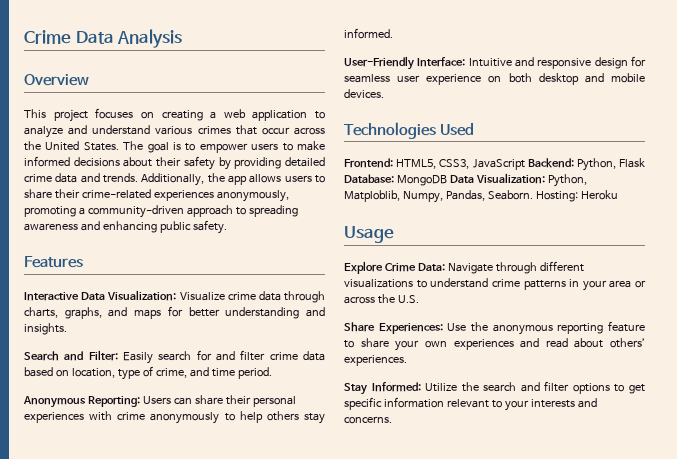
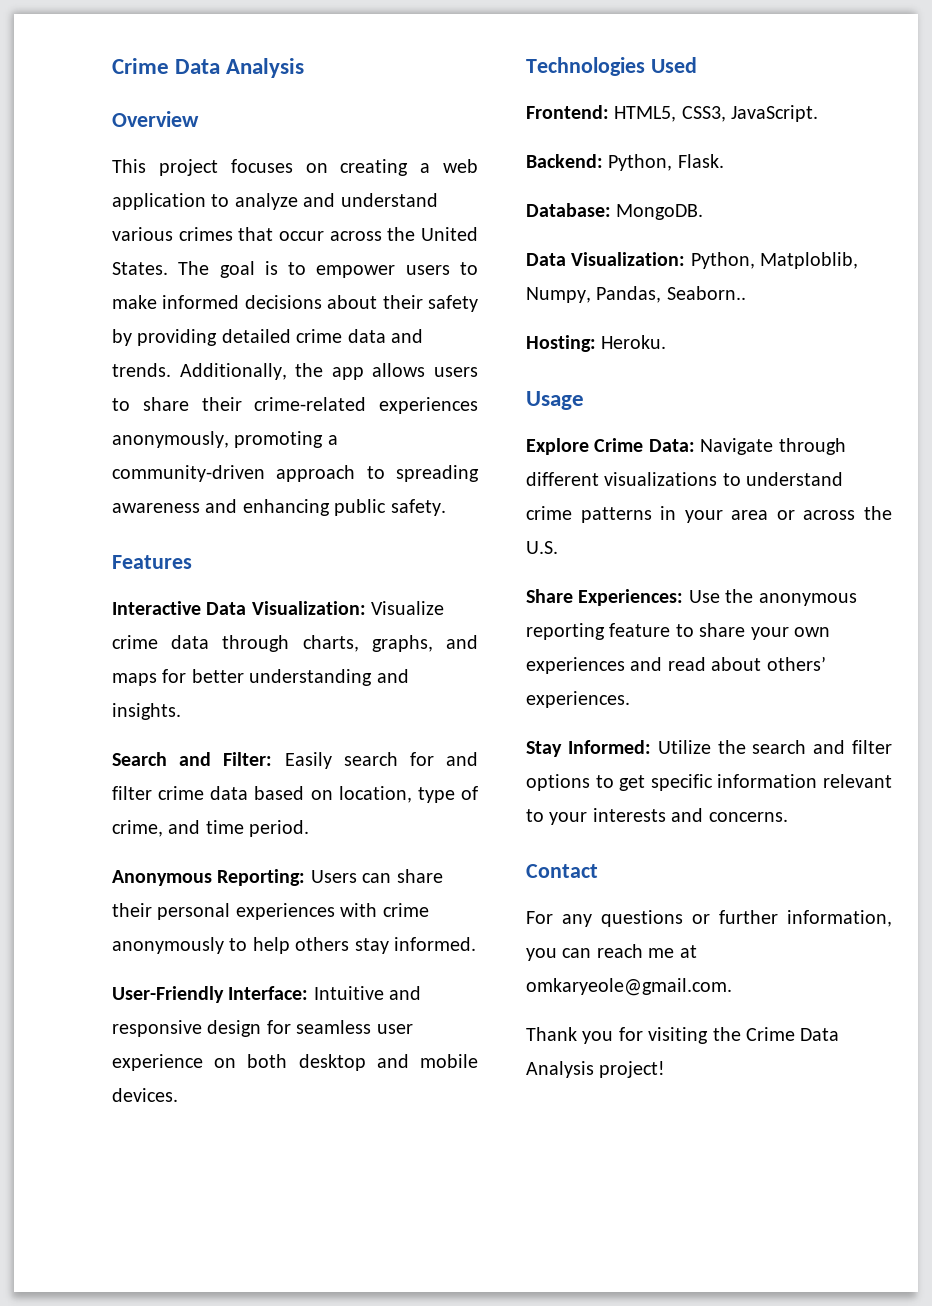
[472,159,525,170] JavaScript -> [731,105,819,122] JavaScript. //
[619,158,645,168] [344,174,447,186] Flask Database: MongoDB -> [677,154,724,168] [526,203,704,220] Flask. // Database: MongoDB. //
[487,190,618,202] Seaborn. Hosting: Heroku -> [666,286,746,300] [526,335,667,352] Seaborn.. // Hosting: Heroku.
(392, 420) none -> [526,864,598,878] [526,910,892,927] [526,944,697,961] [526,978,732,996] [526,1027,840,1044] [526,1061,666,1078] // Contact // For any questions or further information, you can reach me at omkaryeole@gmail.com. // Thank you for visiting the Crime Data Analysis project!

